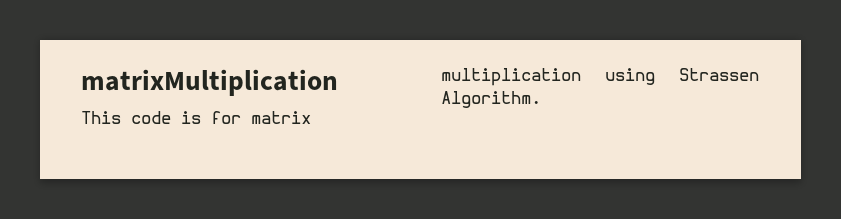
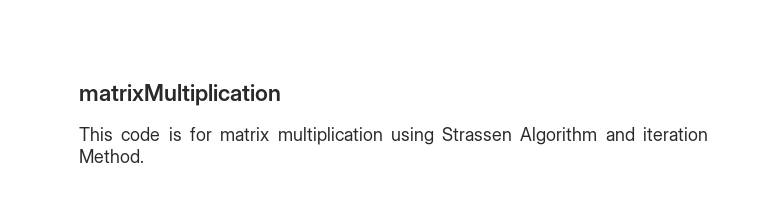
[441,91,541,108] Algorithm. -> [520,127,708,145] [79,149,144,163] Algorithm and iteration Method.

